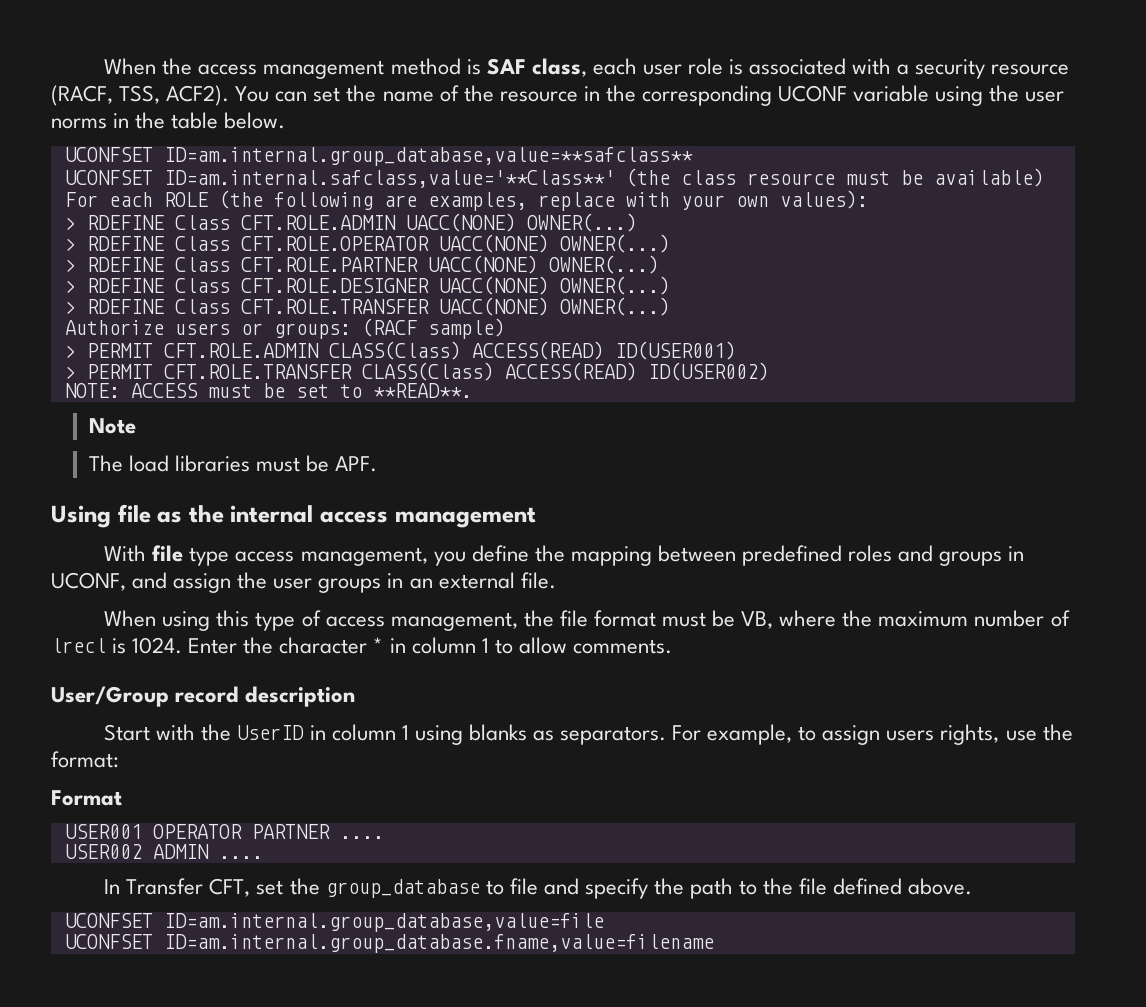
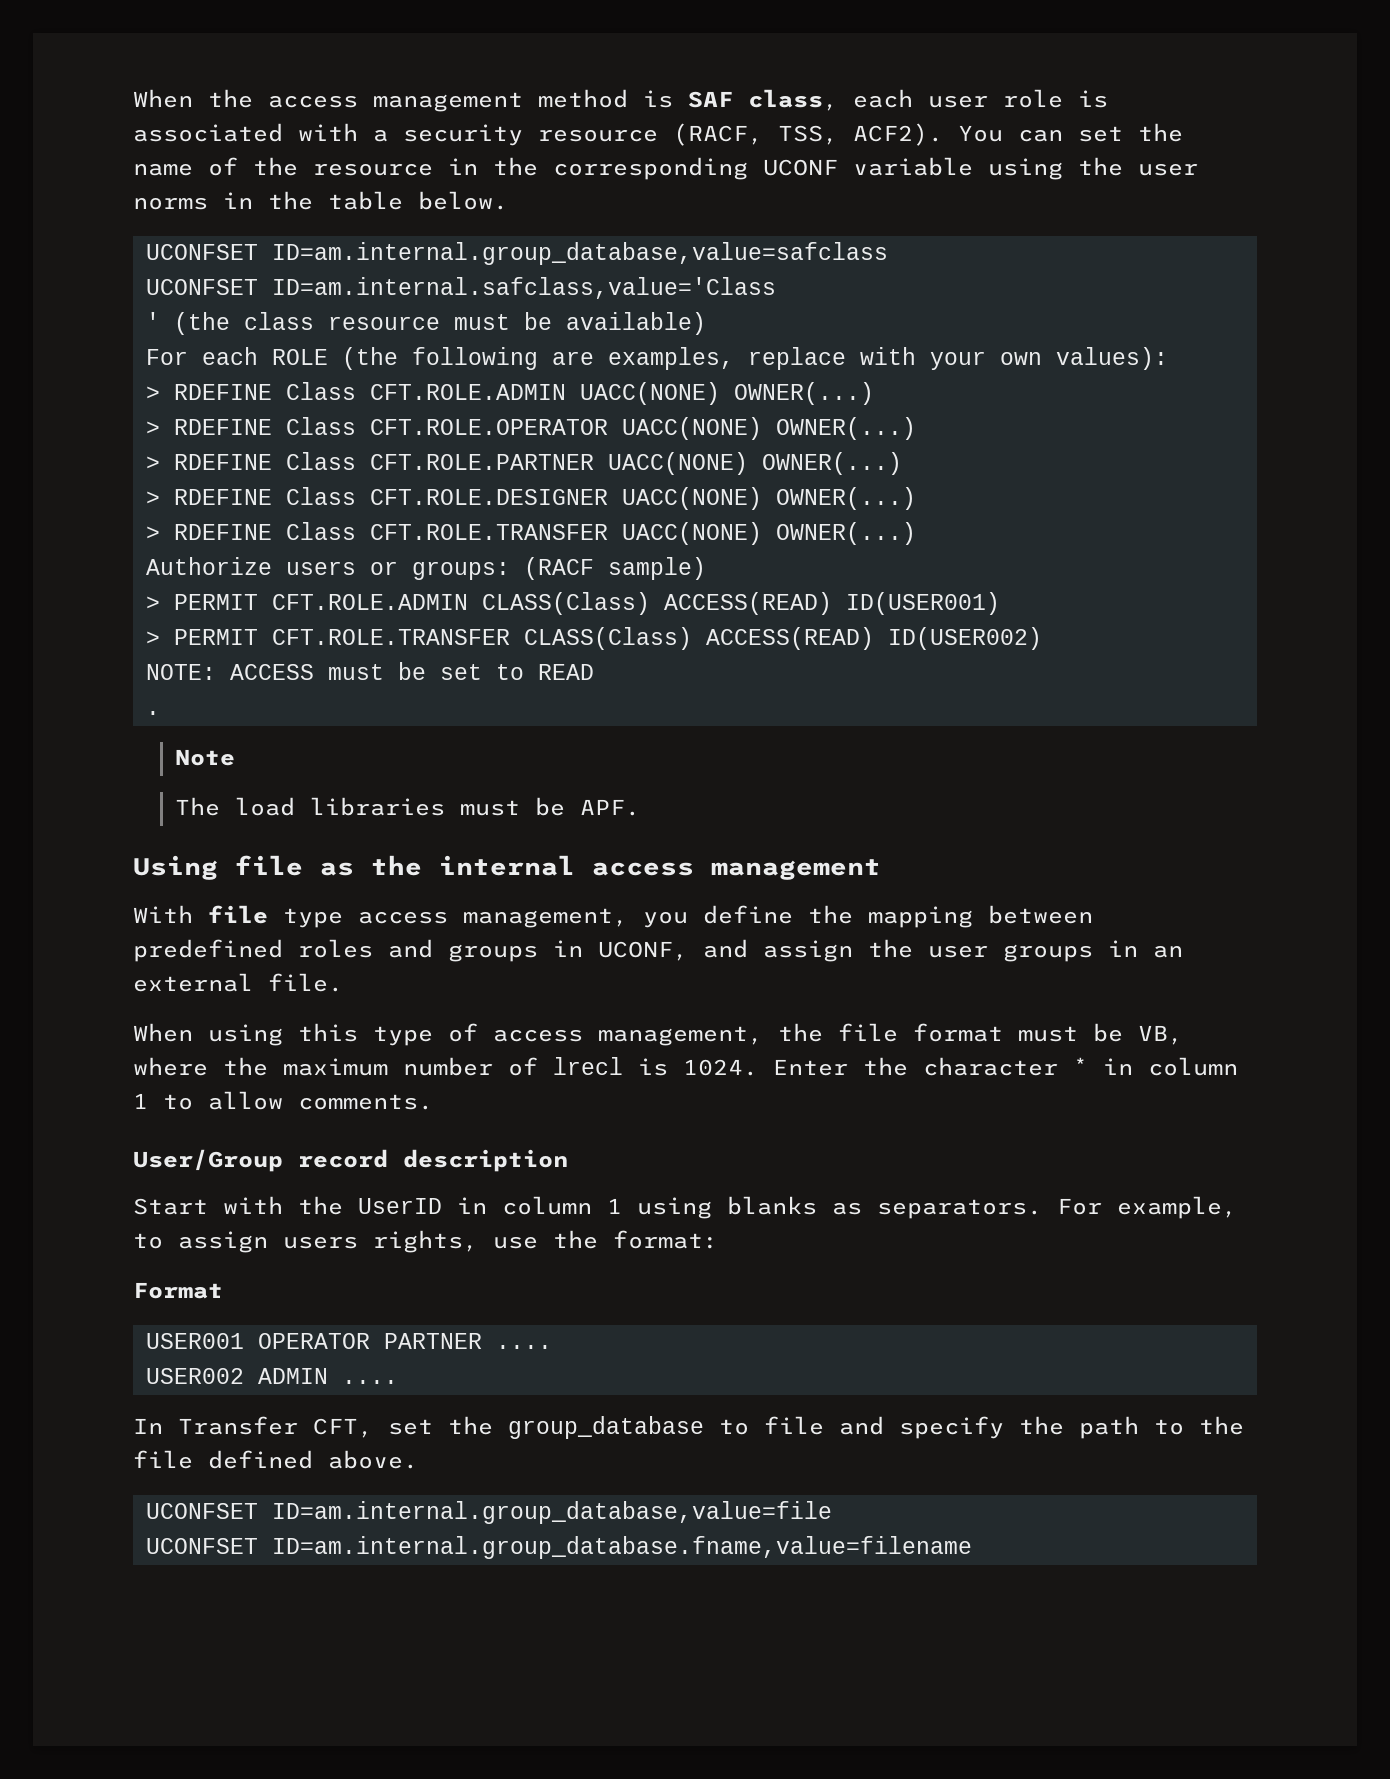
[163,147,693,166] [64,170,615,188] ID=am.internal.group_database,value=**safclass** // UCONFSET ID=am.internal.safclass,value='**Class**' -> [271,242,888,265] [145,277,776,299] [145,312,160,330] ID=am.internal.group_database,value=safclass // UCONFSET ID=am.internal.safclass,value='Class // '
[372,383,472,398] **READ**. -> [537,664,594,680] [145,711,160,715] READ // .

